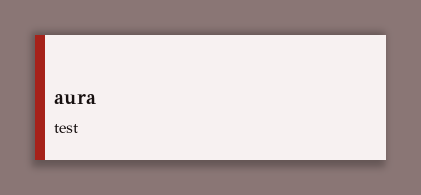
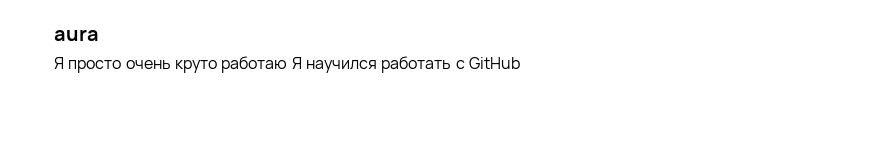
[54,124,78,133] test -> [54,56,520,73] Я просто очень круто работаю Я научился работать с GitHub

